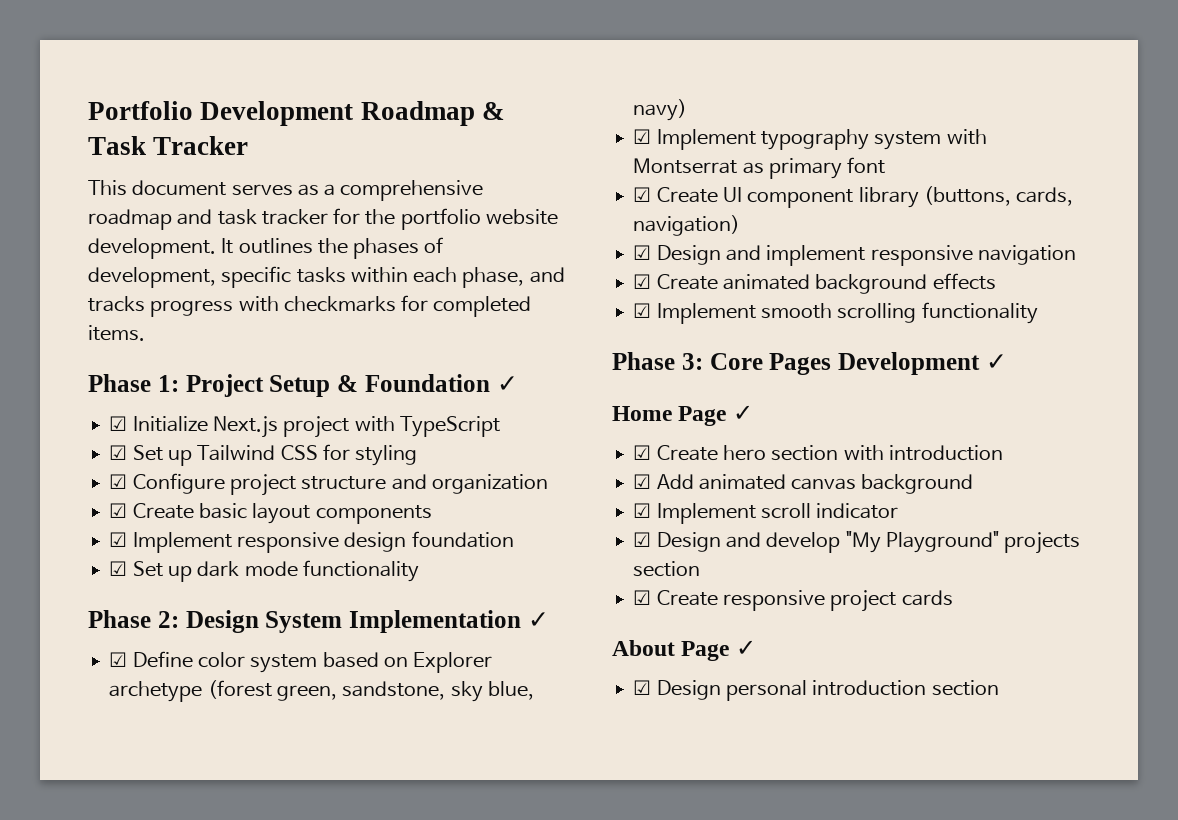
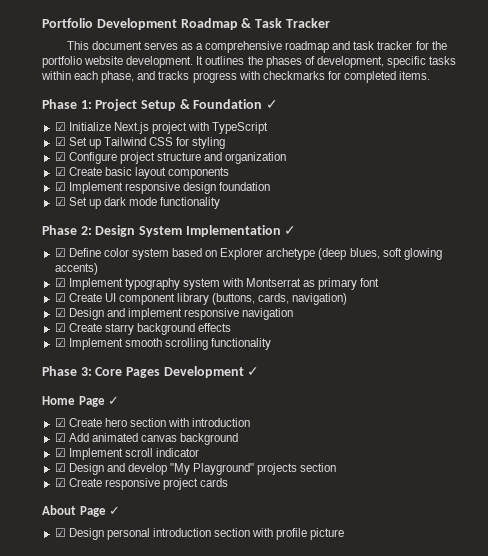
[207,680,534,702] [633,99,688,121] (forest green, sandstone, sky blue, navy) -> [318,248,442,260] [54,263,98,275] (deep blues, soft glowing accents)
[722,274,810,290] animated -> [104,323,134,335] starry
(999, 688) none -> [252,528,345,540] with profile picture

